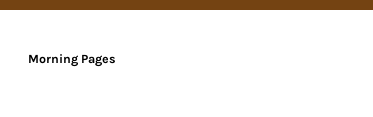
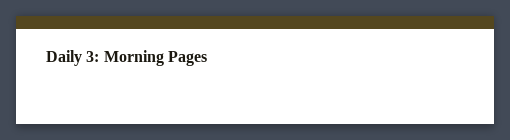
(28, 60) none -> [46,50,100,66] Daily 3:

